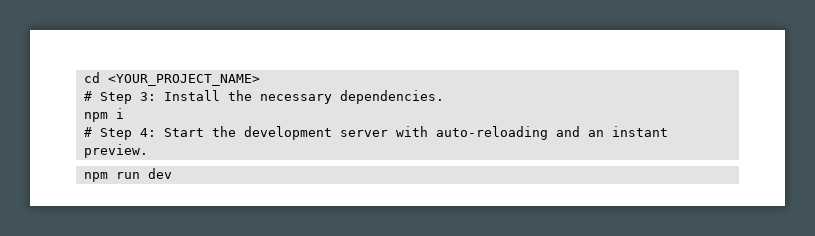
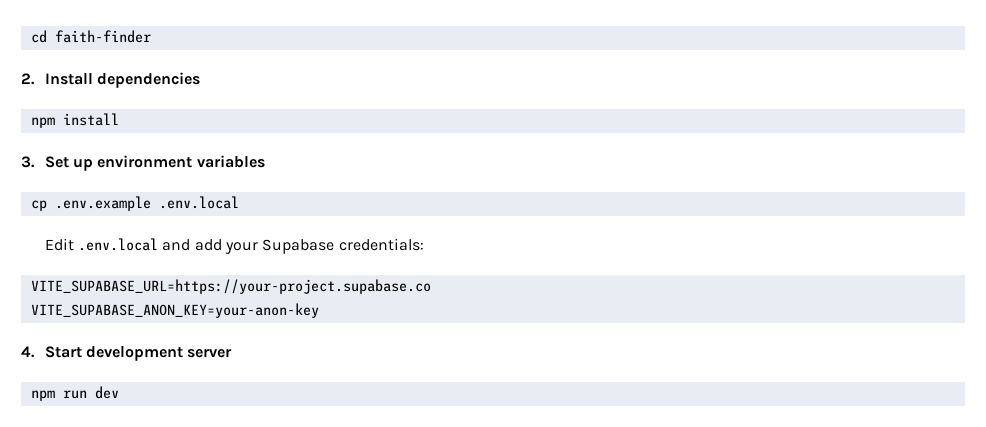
[108,74,261,86] [84,90,445,104] [84,108,125,122] [84,126,669,140] [84,144,149,158] <YOUR_PROJECT_NAME> // # Step 3: Install the necessary dependencies. // npm i // # Step 4: Start the development server with auto-reloading and an instant preview. -> [54,30,151,43] [21,72,201,88] [30,113,119,128] [21,155,265,171] [30,196,239,211] [44,238,424,254] [30,279,431,294] [30,303,319,318] [21,346,233,361] faith-finder // 2. Install dependencies // npm install // 3. Set up environment variables // cp .env.example .env.local // Edit .env.local and add your Supabase credentials: // VITE_SUPABASE_URL=https://your-project.supabase.co // VITE_SUPABASE_ANON_KEY=your-anon-key // 4. Start development server

